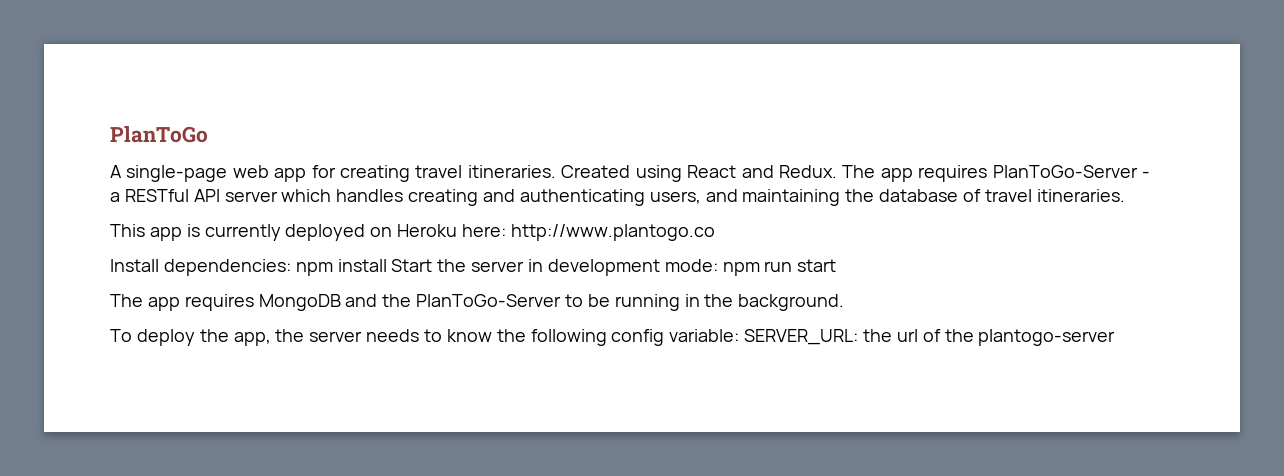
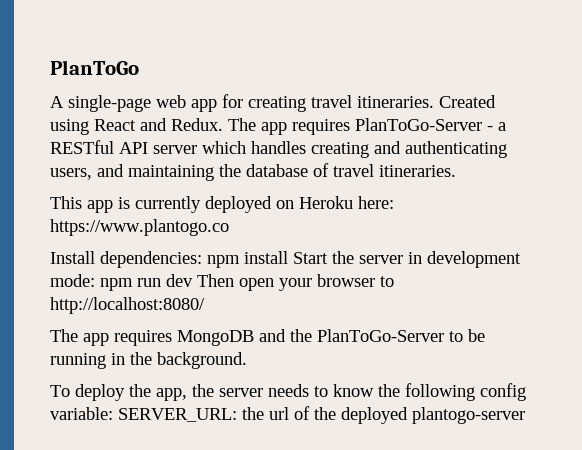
[510,224,715,241] http://www.plantogo.co -> [50,219,229,236] https://www.plantogo.co
[797,259,837,272] start -> [166,274,394,291] [50,297,205,314] dev Then open your browser to http://localhost:8080/
(974, 335) none -> [341,407,408,424] deployed

